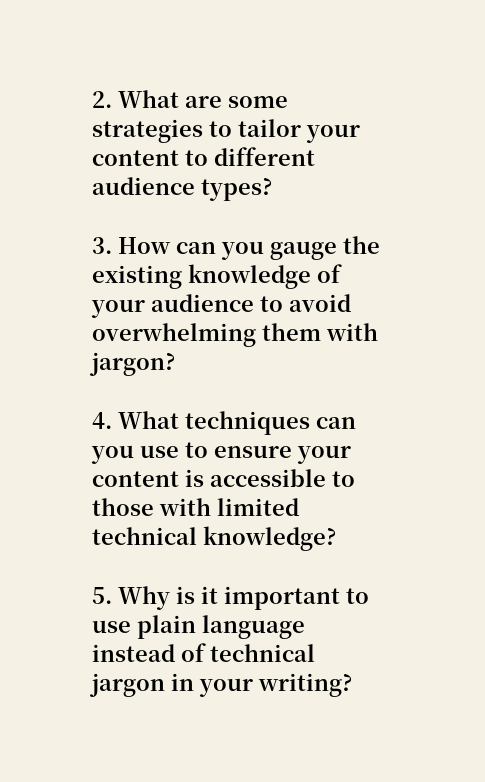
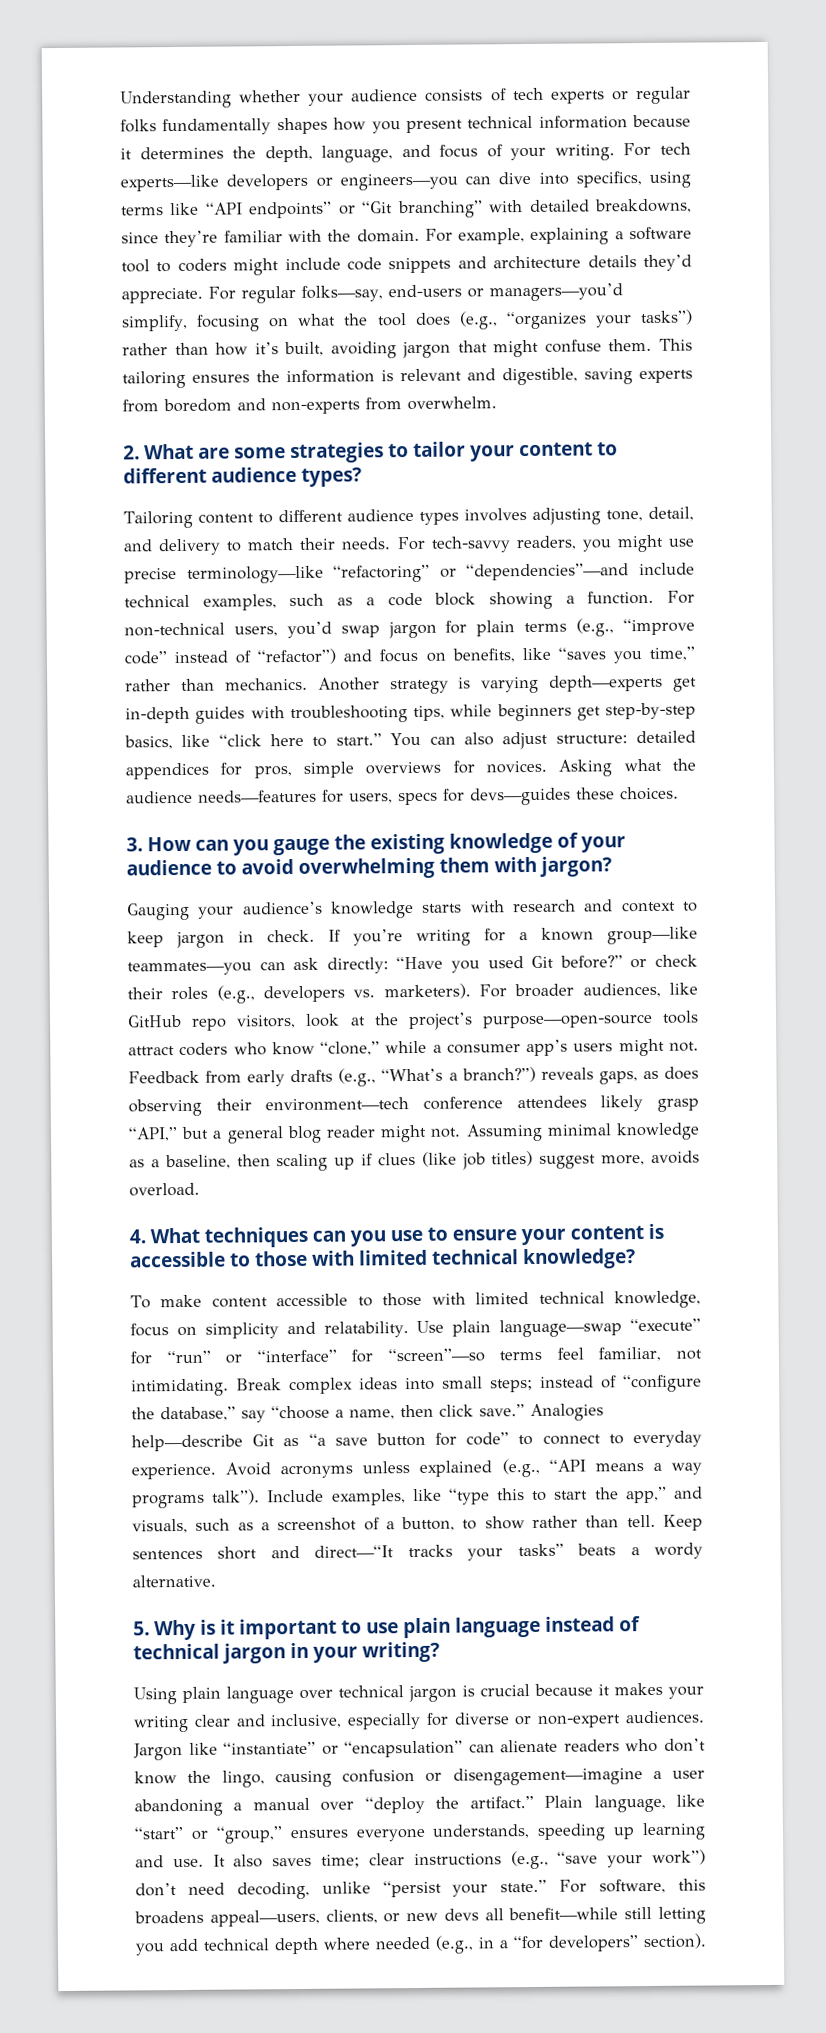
(92, 99) none -> [120,86,691,109] [120,114,691,136] [120,142,691,163] [120,171,691,192] [121,198,693,219] [121,226,692,248] [121,254,692,276] [121,283,623,304] [121,309,693,332] [122,338,693,359] [122,367,693,389] [122,396,497,415] Understanding whether your audience consists of tech experts or regular folks fundamentally shapes how you present technical information because it determines the depth, language, and focus of your writing. For tech experts—like developers or engineers—you can dive into specifics, using terms like “API endpoints” or “Git branching” with detailed breakdowns, since they’re familiar with the domain. For example, explaining a software tool to coders might include code snippets and architecture details they’d appreciate. For regular folks—say, end-users or managers—you’d simplify, focusing on what the tool does (e.g., “organizes your tasks”) rather than how it’s built, avoiding jargon that might confuse them. This tailoring ensures the information is relevant and digestible, saving experts from boredom and non-experts from overwhelm. //
(272, 189) none -> [123,506,694,529] [123,534,694,556] [124,562,695,584] [124,590,695,611] [124,618,696,639] [124,646,695,665] [125,674,697,695] [125,702,696,724] [124,730,696,750] [125,758,696,780] [126,786,679,806] // Tailoring content to different audience types involves adjusting tone, detail, and delivery to match their needs. For tech-savvy readers, you might use precise terminology—like “refactoring” or “dependencies”—and include technical examples, such as a code block showing a function. For non-technical users, you’d swap jargon for plain terms (e.g., “improve code” instead of “refactor”) and focus on benefits, like “saves you time,” rather than mechanics. Another strategy is varying depth—experts get in-depth guides with troubleshooting tips, while beginners get step-by-step basics, like “click here to start.” You can also adjust structure: detailed appendices for pros, simple overviews for novices. Asking what the audience needs—features for users, specs for devs—guides these choices.
(175, 364) none -> [127,899,698,921] [127,926,698,949] [127,954,699,976] [127,982,698,1004] [127,1010,699,1031] [128,1038,699,1057] [128,1066,699,1087] [128,1095,700,1117] [128,1122,700,1144] [129,1150,700,1172] [129,1182,200,1197] // Gauging your audience’s knowledge starts with research and context to keep jargon in check. If you’re writing for a known group—like teammates—you can ask directly: “Have you used Git before?” or check their roles (e.g., developers vs. marketers). For broader audiences, like GitHub repo visitors, look at the project’s purpose—open-source tools attract coders who know “clone,” while a consumer app’s users might not. Feedback from early drafts (e.g., “What’s a branch?”) reveals gaps, as does observing their environment—tech conference attendees likely grasp “API,” but a general blog reader might not. Assuming minimal knowledge as a baseline, then scaling up if clues (like job titles) suggest more, avoids overload.
(336, 538) none -> [130,1290,701,1309] [130,1318,701,1339] [130,1346,702,1365] [131,1374,702,1397] [131,1403,604,1423] [131,1430,702,1452] [131,1458,702,1480] [132,1486,703,1509] [132,1514,704,1534] [132,1542,704,1561] [132,1574,216,1588] // To make content accessible to those with limited technical knowledge, focus on simplicity and relatability. Use plain language—swap “execute” for “run” or “interface” for “screen”—so terms feel familiar, not intimidating. Break complex ideas into small steps; instead of “configure the database,” say “choose a name, then click save.” Analogies help—describe Git as “a save button for code” to connect to everyday experience. Avoid acronyms unless explained (e.g., “API means a way programs talk”). Include examples, like “type this to start the app,” and visuals, such as a screenshot of a button, to show rather than tell. Keep sentences short and direct—“It tracks your tasks” beats a wordy alternative.
(352, 685) none -> [133,1682,704,1705] [133,1710,705,1733] [133,1738,706,1761] [134,1767,705,1788] [134,1794,706,1817] [134,1822,706,1844] [135,1849,706,1870] [135,1878,707,1900] [134,1906,706,1927] [135,1933,706,1956] // Using plain language over technical jargon is crucial because it makes your writing clear and inclusive, especially for diverse or non-expert audiences. Jargon like “instantiate” or “encapsulation” can alienate readers who don’t know the lingo, causing confusion or disengagement—imagine a user abandoning a manual over “deploy the artifact.” Plain language, like “start” or “group,” ensures everyone understands, speeding up learning and use. It also saves time; clear instructions (e.g., “save your work”) don’t need decoding, unlike “persist your state.” For software, this broadens appeal—users, clients, or new devs all benefit—while still letting you add technical depth where needed (e.g., in a “for developers” section).

